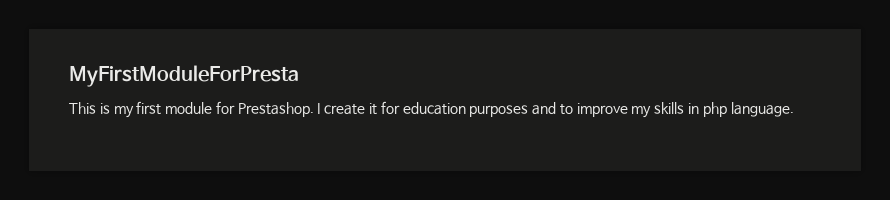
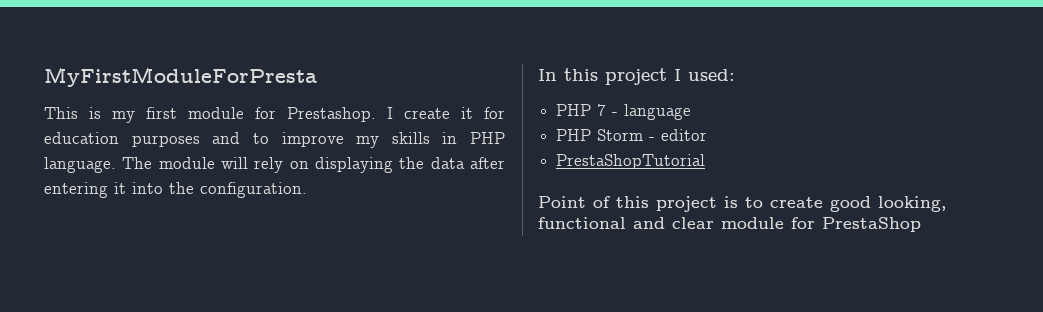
[702,102,794,117] php language. -> [470,132,505,144] [44,157,505,173] [44,182,307,198] [538,68,735,85] [556,104,692,120] [556,129,708,141] [556,154,706,169] [538,196,946,212] [538,217,921,232] PHP language. The module will rely on displaying the data after entering it into the configuration. // In this project I used: // PHP 7 - language // PHP Storm - editor // PrestaShopTutorial // Point of this project is to create good looking, functional and clear module for PrestaShop

